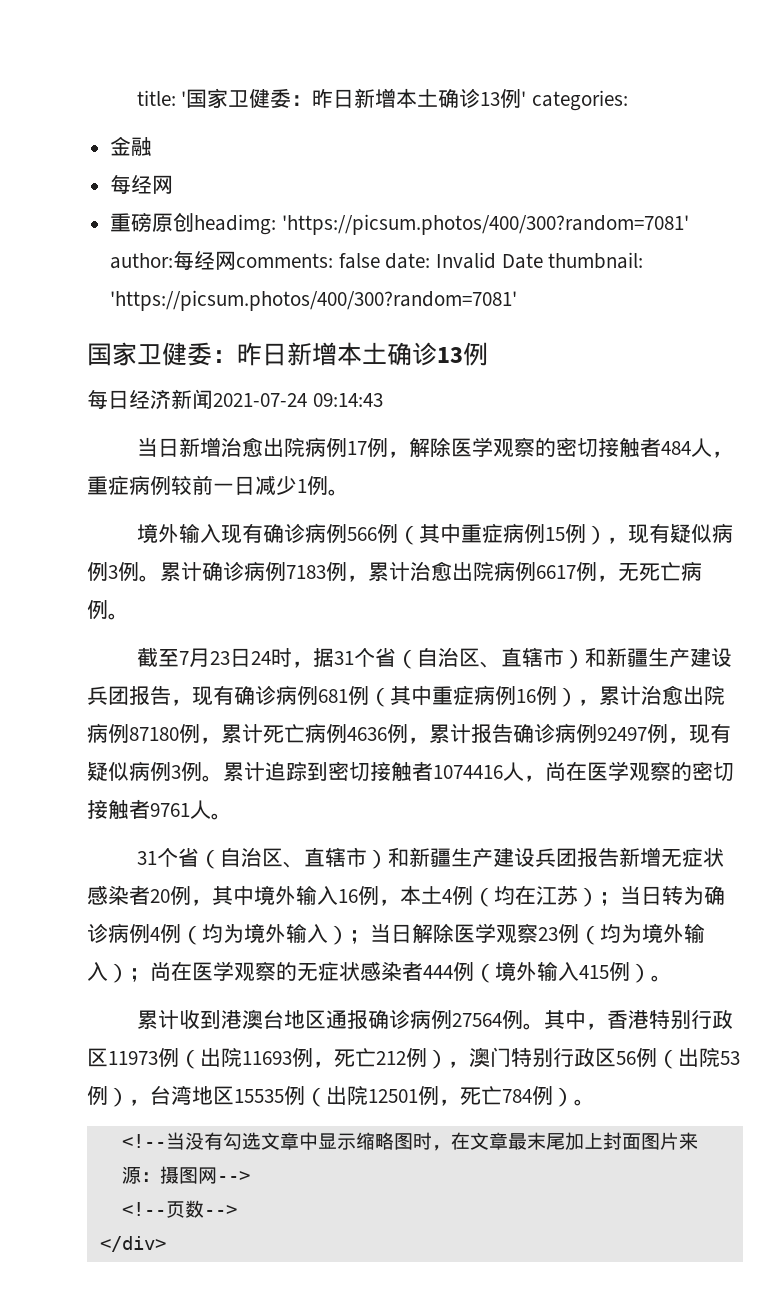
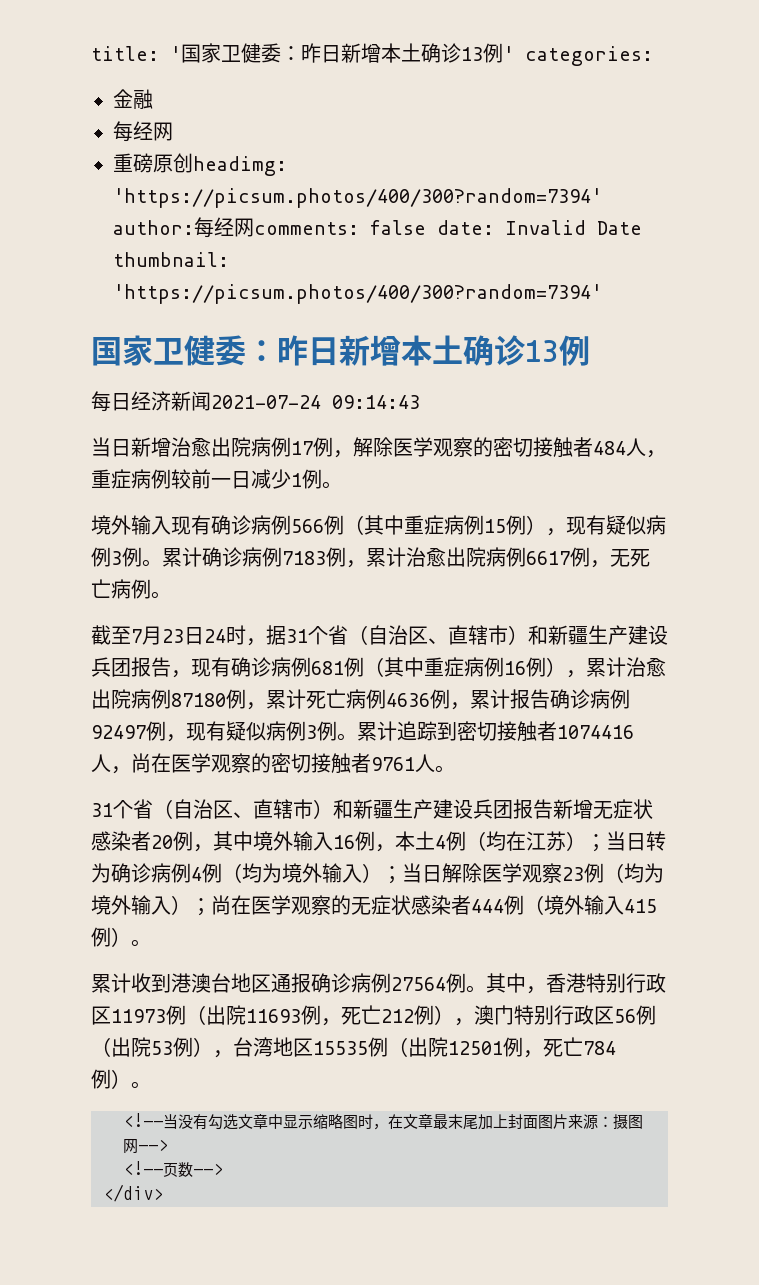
[281,214,689,235] 'https://picsum.photos/400/300?random=7081' -> [113,188,602,208] 'https://picsum.photos/400/300?random=7394'
[110,290,518,311] 'https://picsum.photos/400/300?random=7081' -> [113,284,602,304] 'https://picsum.photos/400/300?random=7394'

